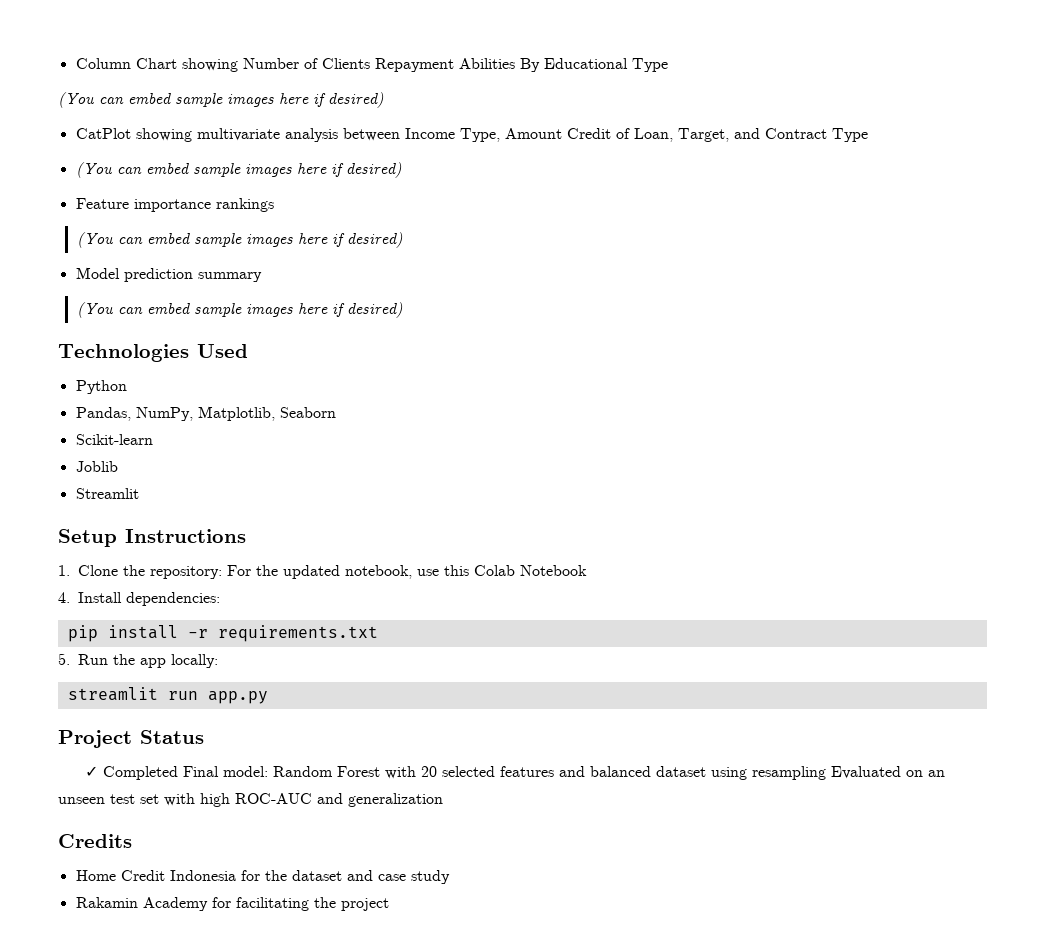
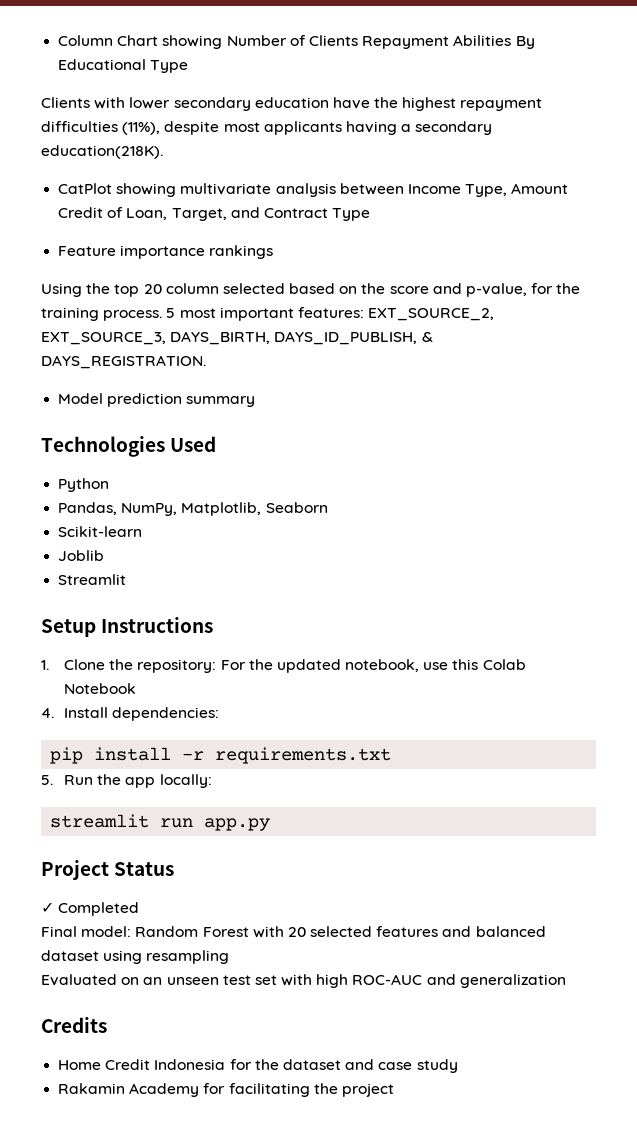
[58,92,384,108] (You can embed sample images here if desired) -> [41,97,543,111] [41,121,493,135] [41,145,163,159] Clients with lower secondary education have the highest repayment difficulties (11%), despite most applicants having a secondary education(218K).
[75,162,402,178] [75,198,274,212] [76,232,403,248] [75,267,262,282] [76,302,403,318] (You can embed sample images here if desired) // Feature importance rankings // (You can embed sample images here if desired) // Model prediction summary // (You can embed sample images here if desired) -> [58,245,274,259] [41,283,581,297] [41,307,495,321] [41,331,433,345] [41,355,206,369] [58,393,256,407] Feature importance rankings // Using the top 20 column selected based on the score and p-value, for the training process. 5 most important features: EXT_SOURCE_2, EXT_SOURCE_3, DAYS_BIRTH, DAYS_ID_PUBLISH, & DAYS_REGISTRATION. // Model prediction summary
(179, 773) none -> (140, 909) //
(827, 773) none -> (230, 957) //

